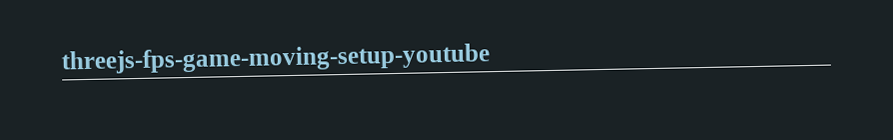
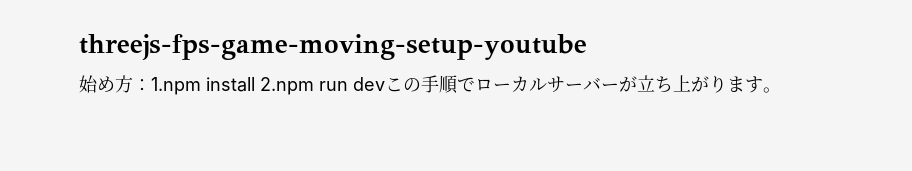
(490, 59) none -> [79,75,781,95] // 始め方：1.npm install 2.npm run devこの手順でローカルサーバーが立ち上がります。

